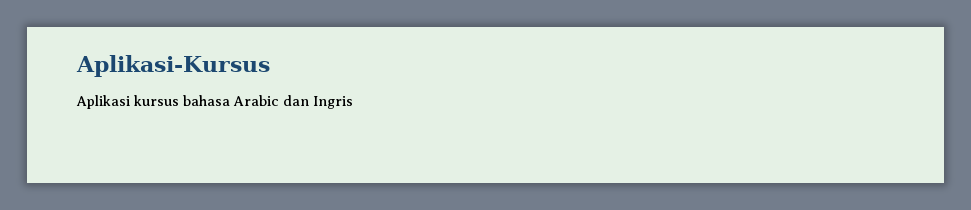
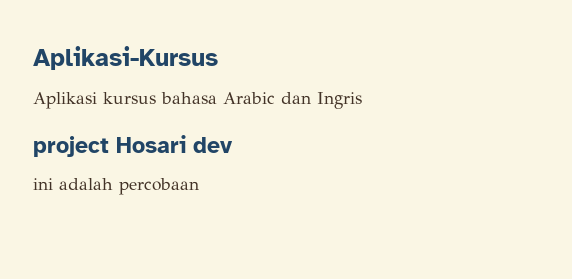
(353, 102) none -> [33,135,233,157] [33,178,199,195] // project Hosari dev // ini adalah percobaan

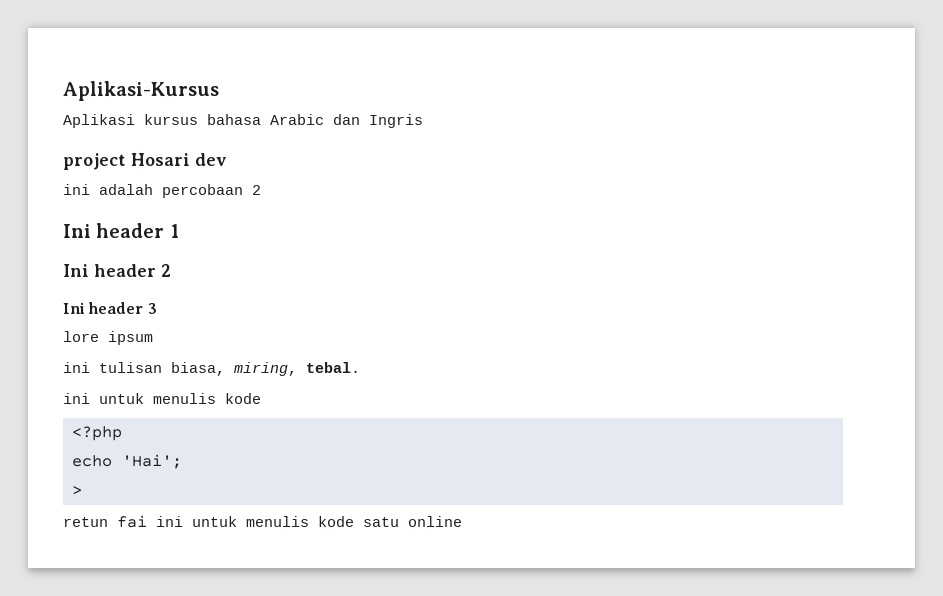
(199, 186) none -> [252,185,261,195] [63,223,179,238] [63,264,171,277] [63,302,157,314] [63,331,153,345] [63,362,360,376] [63,393,261,404] [72,426,122,441] [72,454,182,469] [72,486,82,495] [63,515,462,528] 2 // Ini header 1 // Ini header 2 // Ini header 3 // lore ipsum // ini tulisan biasa, miring, tebal. // ini untuk menulis kode // <?php // echo 'Hai'; // > // retun fai ini untuk menulis kode satu online

